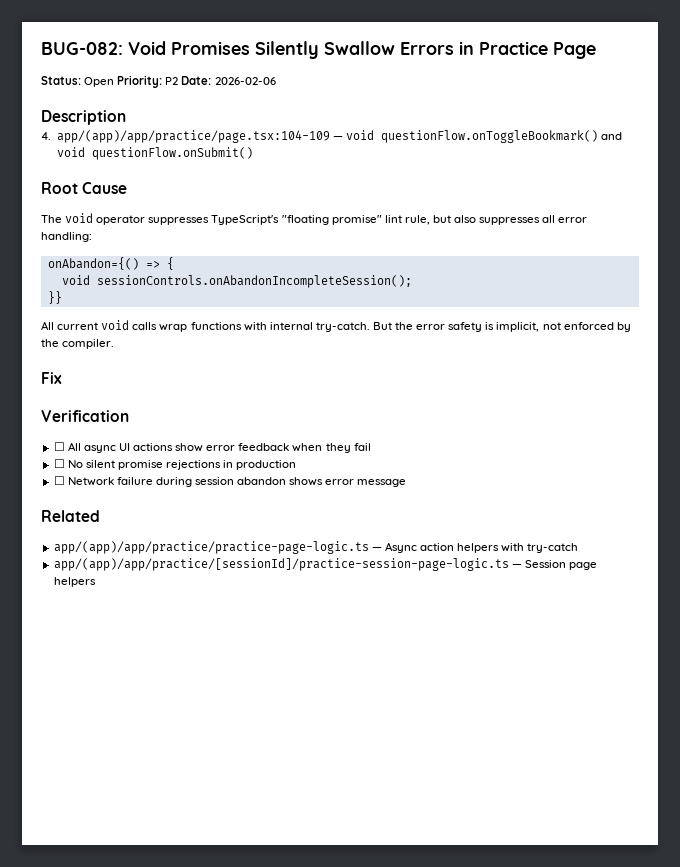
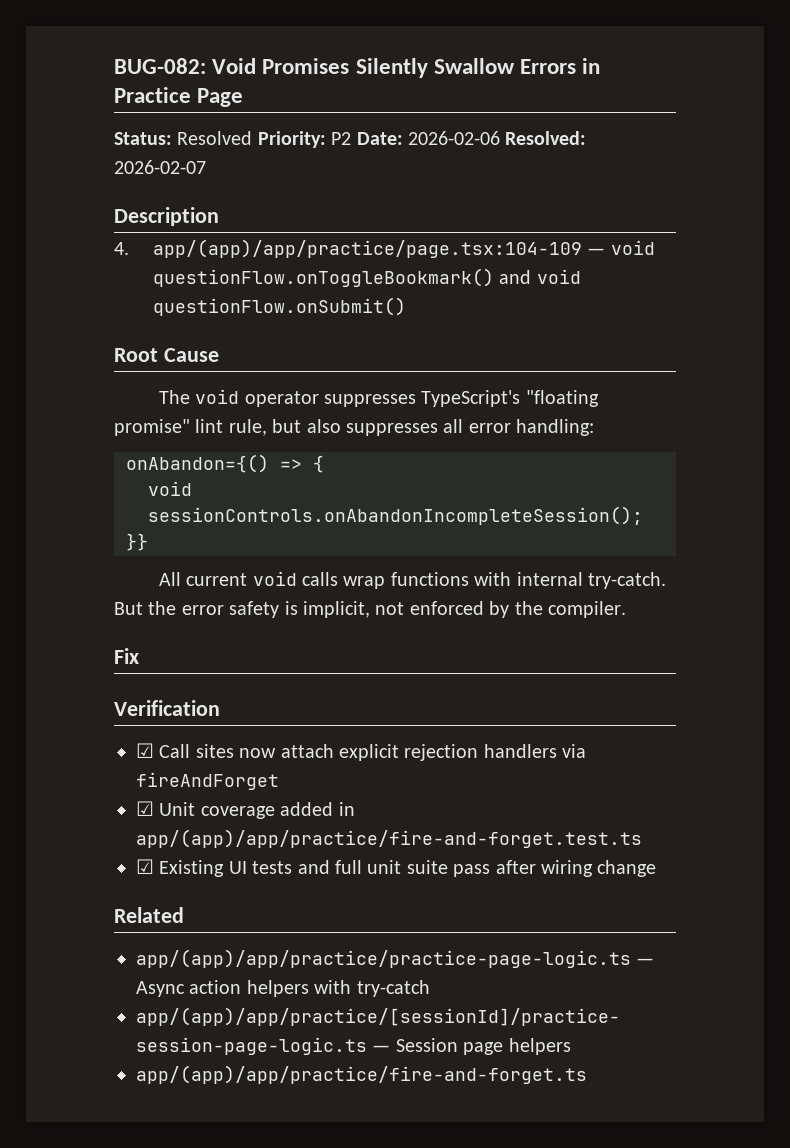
[84,77,115,87] Open -> [177,131,253,145] Resolved
(276, 81) none -> [505,131,587,145] [114,160,206,174] Resolved: 2026-02-07
[53,442,371,453] [53,459,297,470] [53,476,407,487] ☐ All async UI actions show error feedback when they fail // ☐ No silent promise rejections in production // ☐ Network failure during session abandon shows error message -> [136,743,587,761] [136,772,279,790] [136,801,355,819] [136,829,642,848] [136,859,657,877] ☑ Call sites now attach explicit rejection handlers via fireAndForget // ☑ Unit coverage added in app/(app)/app/practice/fire-and-forget.test.ts // ☑ Existing UI tests and full unit suite pass after wiring change
(96, 582) none -> [136,1065,587,1084] // app/(app)/app/practice/fire-and-forget.ts

